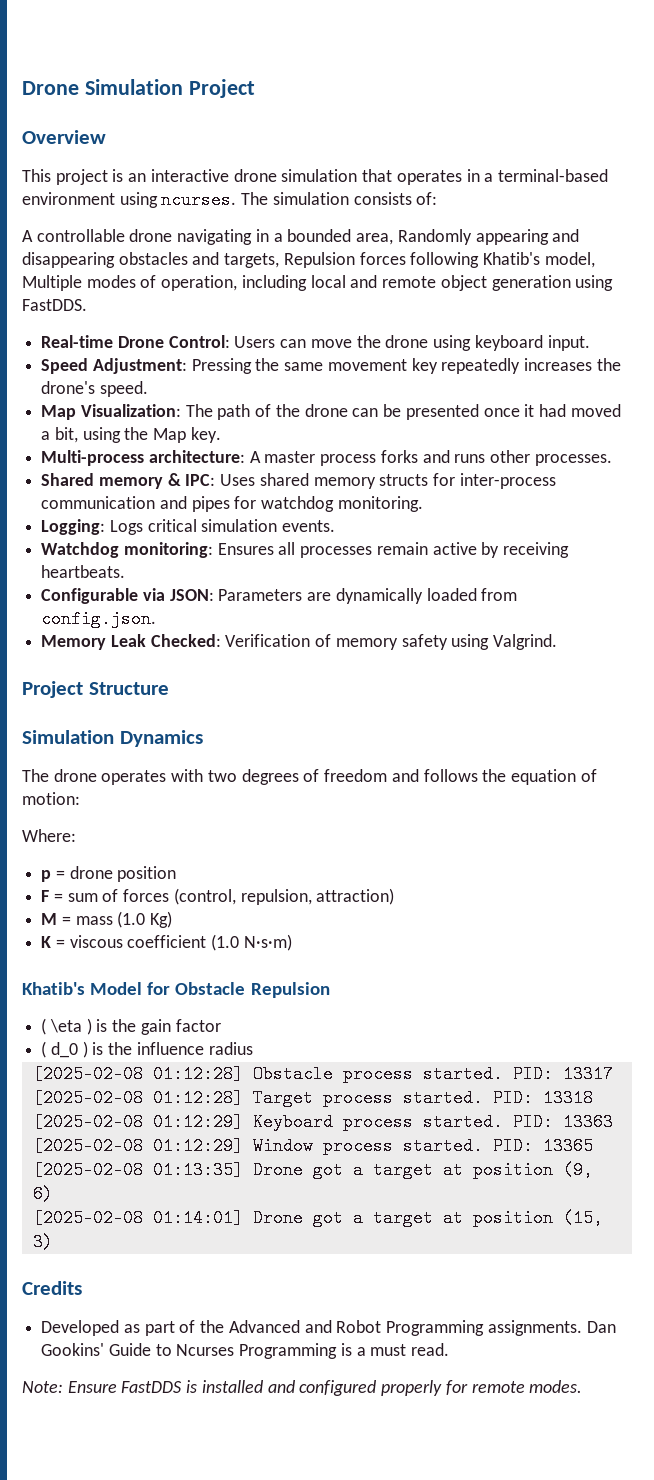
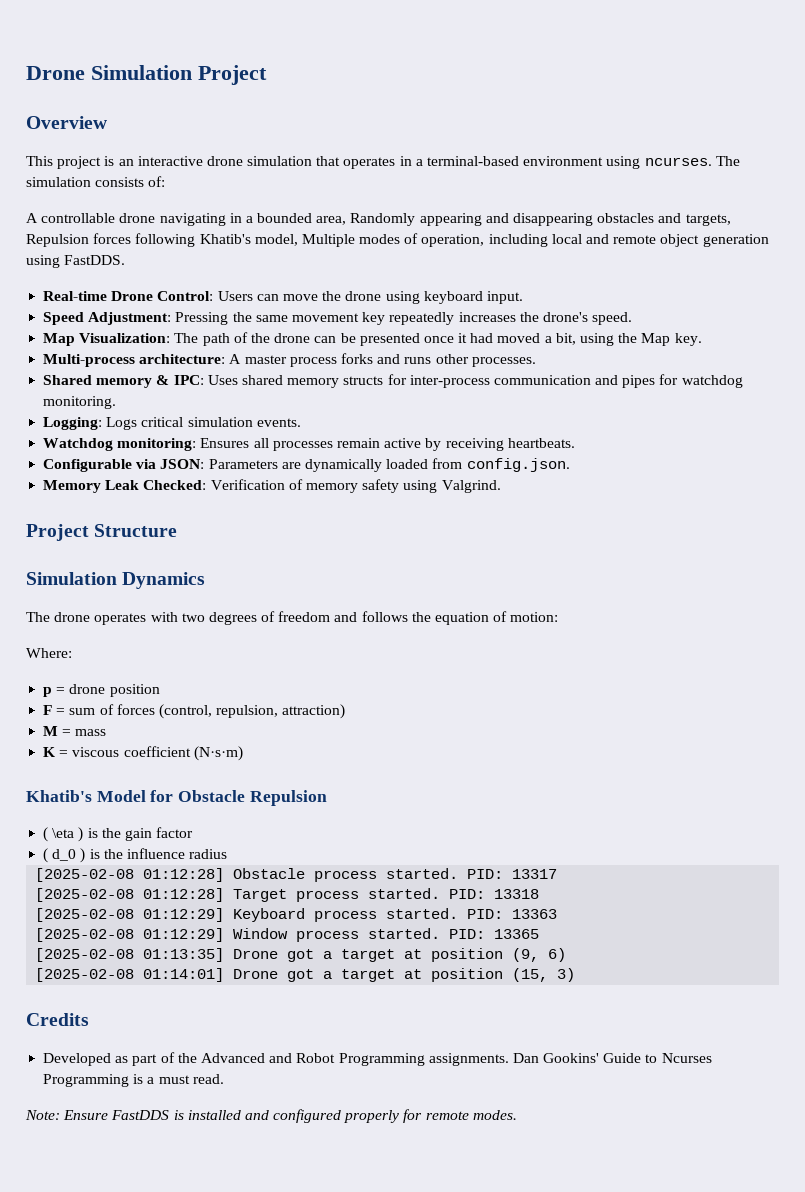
[117,911,173,928] (1.0 Kg) -> (107, 732) none
[211,934,292,951] (1.0 N·s·m) -> [193,746,243,761] (N·s·m)

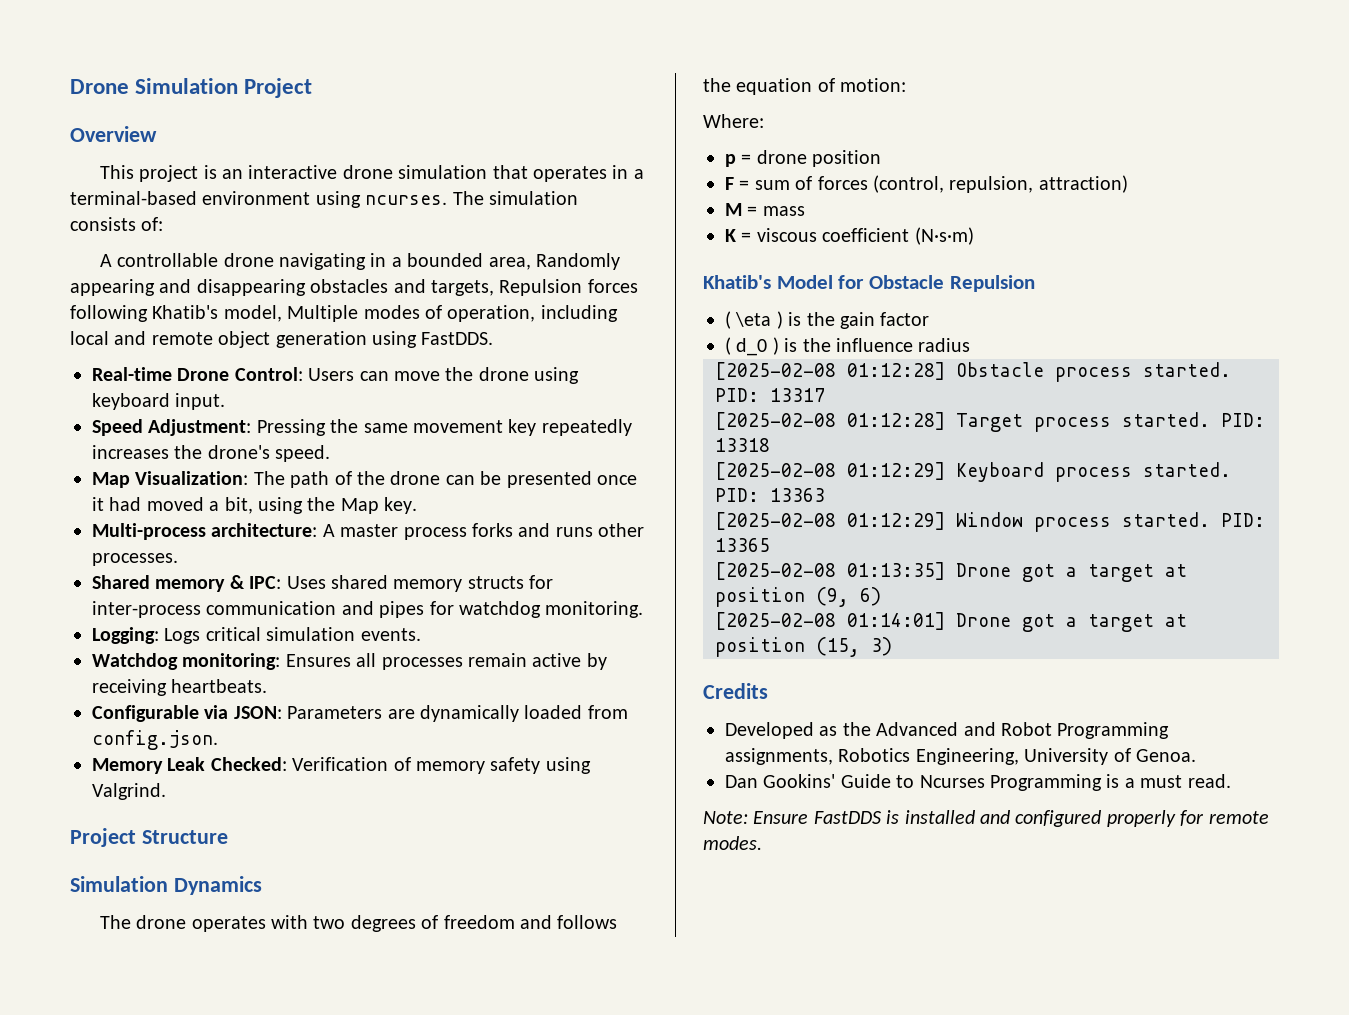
[132,1052,175,1066] part of -> (838, 731) none
[428,1053,509,1066] assignments. -> [725,748,1196,765] assignments, Robotics Engineering, University of Genoa. //

